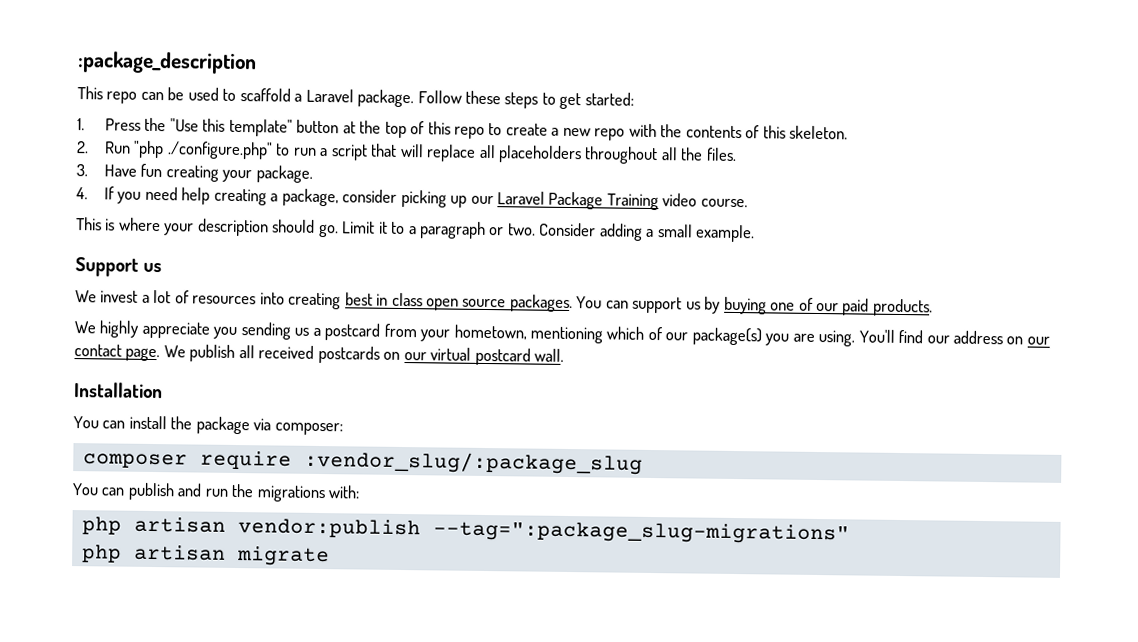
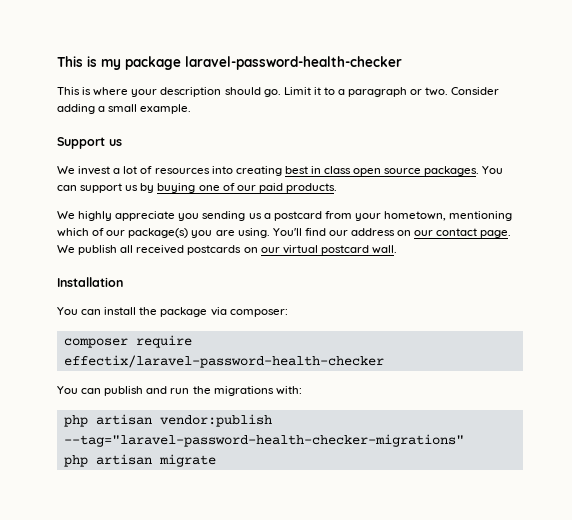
[77,51,257,75] [77,86,634,110] [77,117,849,141] [76,140,737,165] [76,163,313,183] [76,186,748,211] :package_description // This repo can be used to scaffold a Laravel package. Follow these steps to get started: // 1. Press the "Use this template" button at the top of this repo to create a new repo with the contents of this skeleton. // 2. Run "php ./configure.php" to run a script that will replace all placeholders throughout all the files. // 3. Have fun creating your package. // 4. If you need help creating a package, consider picking up our Laravel Package Training video course. -> [57,56,402,70] This is my package laravel-password-health-checker
[303,450,643,475] :vendor_slug/:package_slug -> [63,355,384,368] effectix/laravel-password-health-checker
[432,520,850,545] --tag=":package_slug-migrations" -> [63,434,464,447] --tag="laravel-password-health-checker-migrations"

